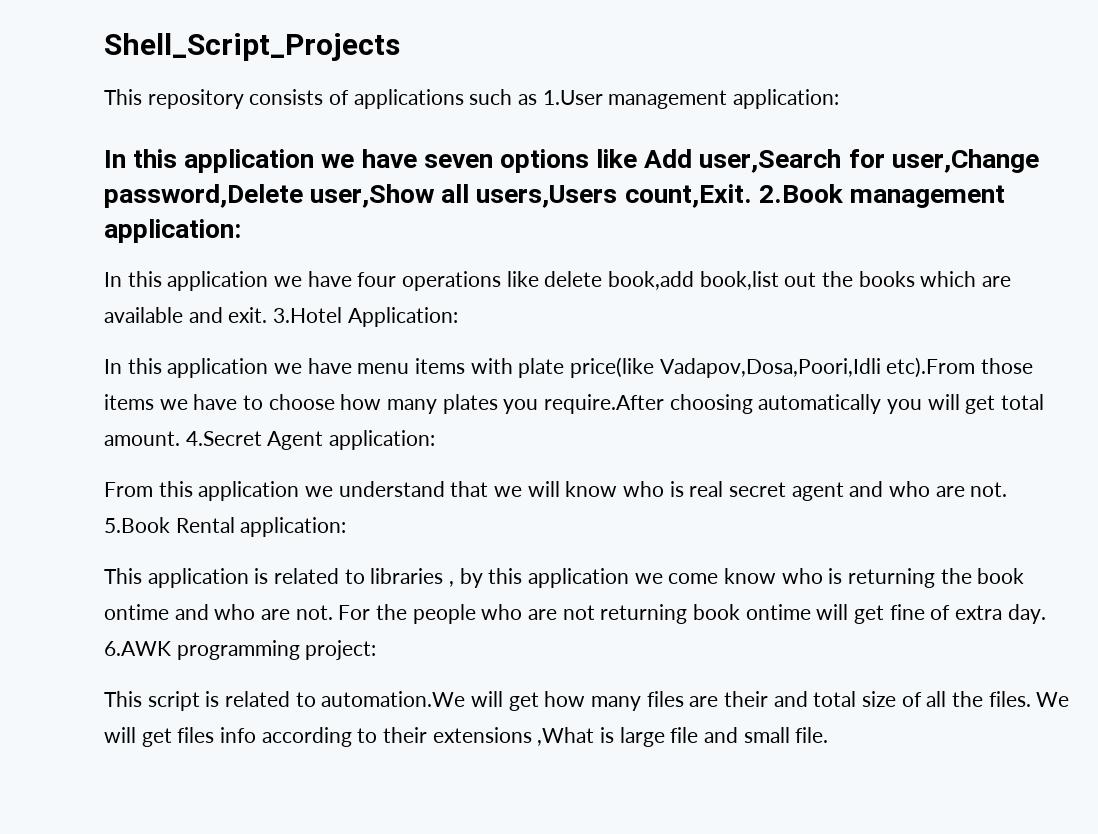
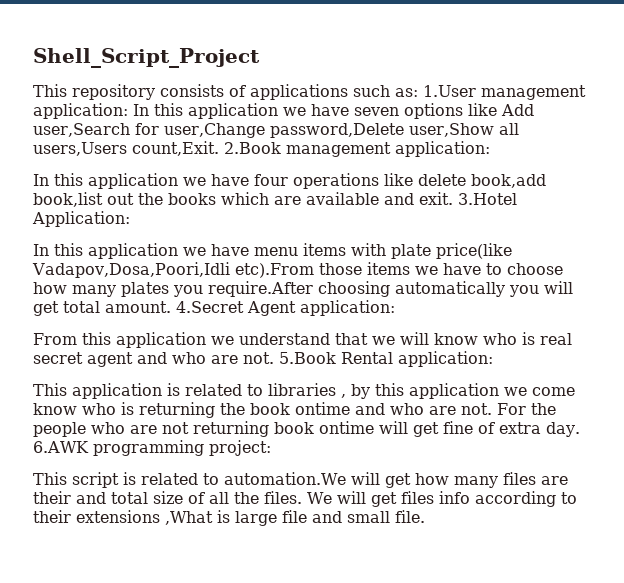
[104,33,400,61] Shell_Script_Projects -> [33,48,260,68] Shell_Script_Project
[518,94,538,105] as -> [395,88,418,97] as:
(840, 99) // -> (128, 111) none

